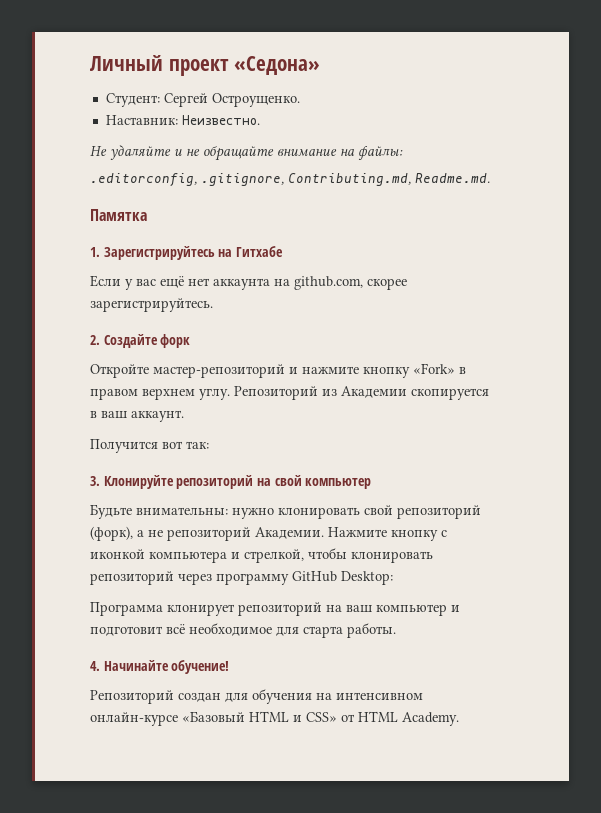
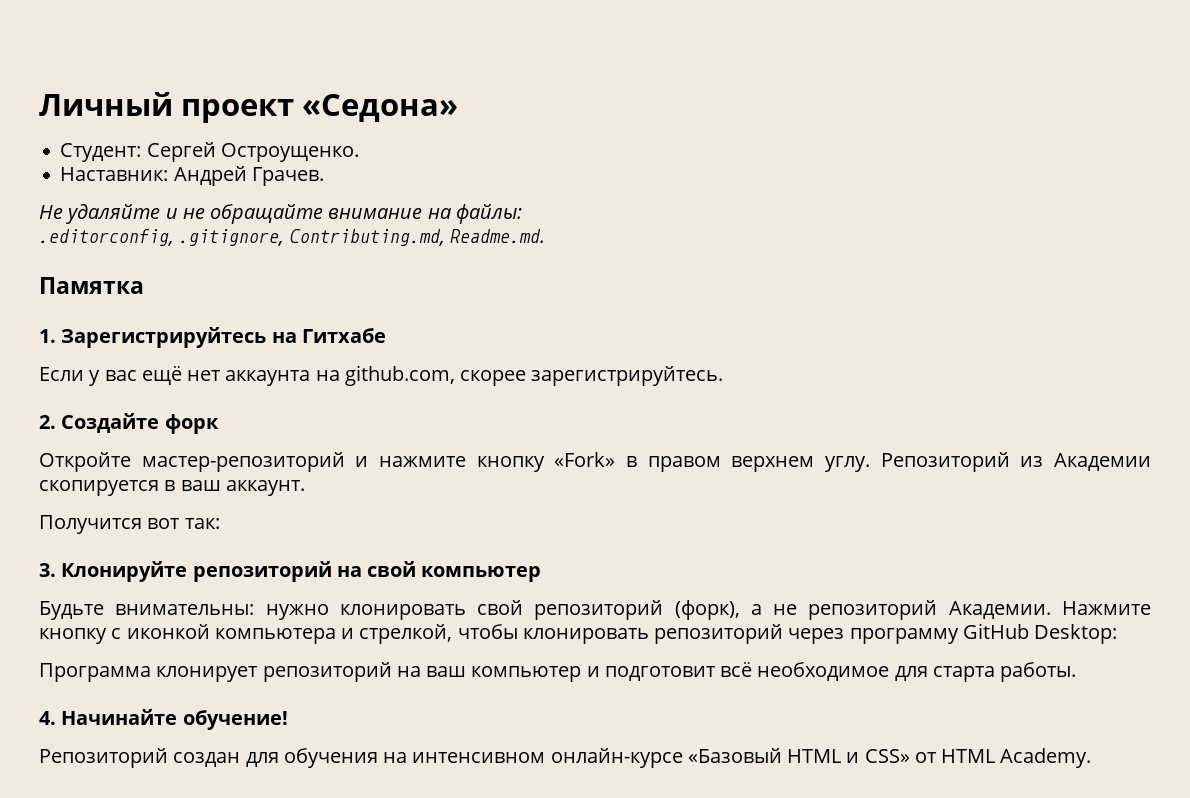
[181,115,260,125] Неизвестно. -> [173,166,324,186] Андрей Грачев.

